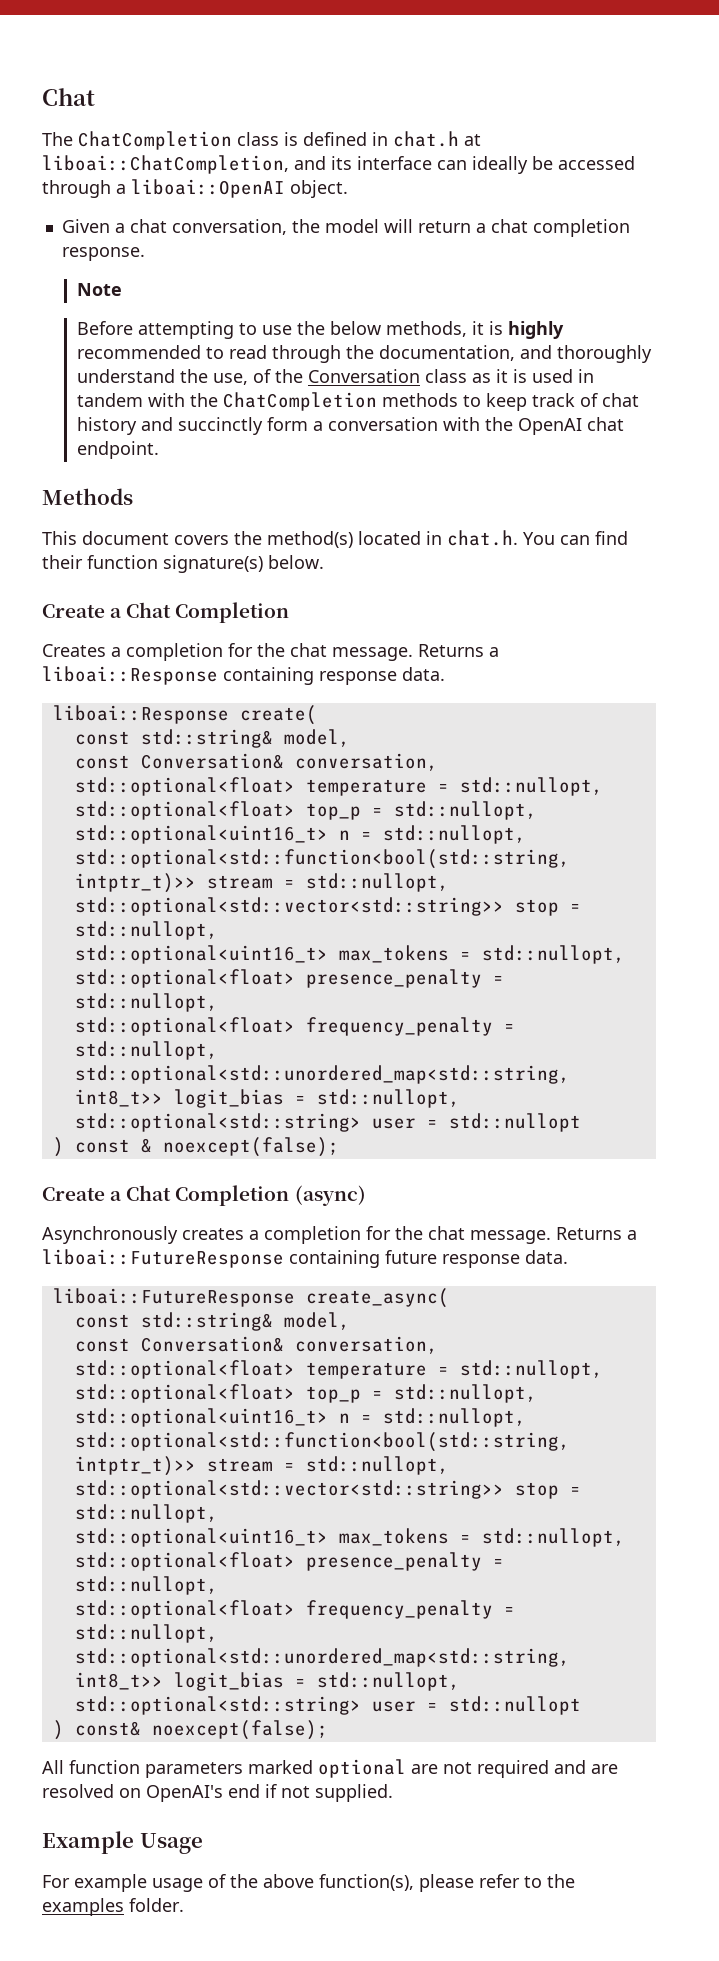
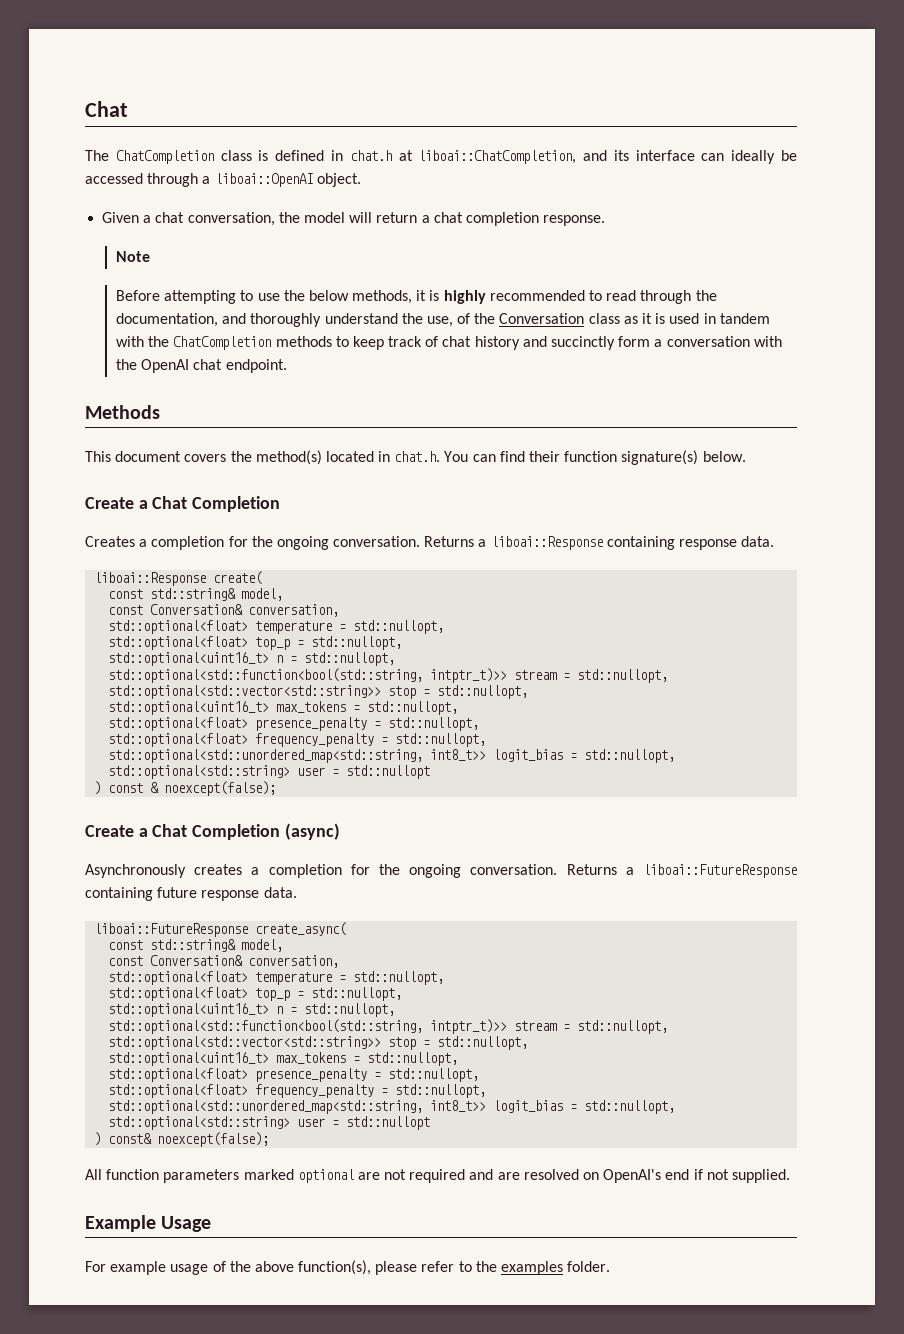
[290,643,413,661] chat message. -> [276,536,421,550] ongoing conversation.
[428,1226,551,1244] chat message. -> [409,864,558,878] ongoing conversation.

